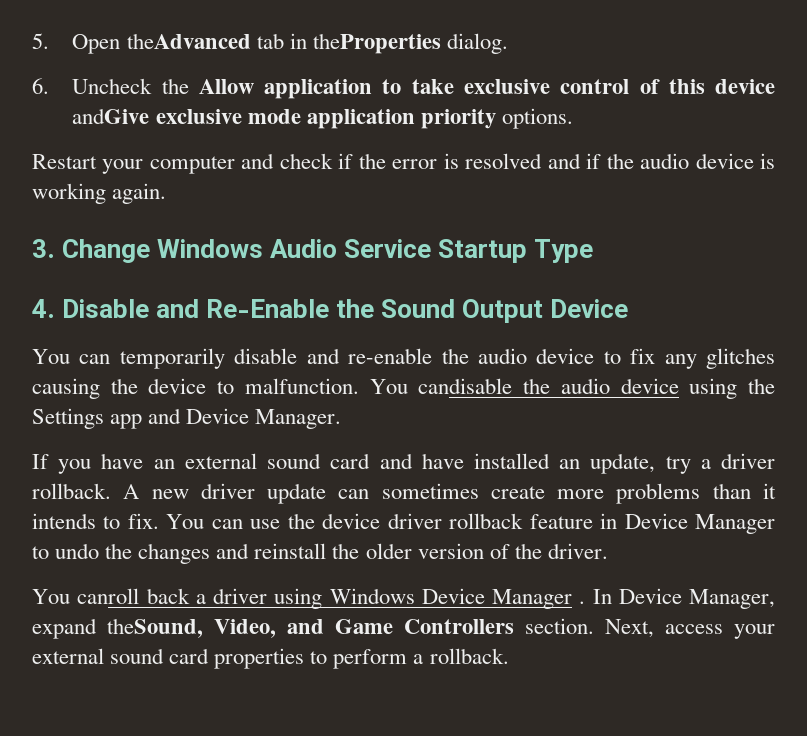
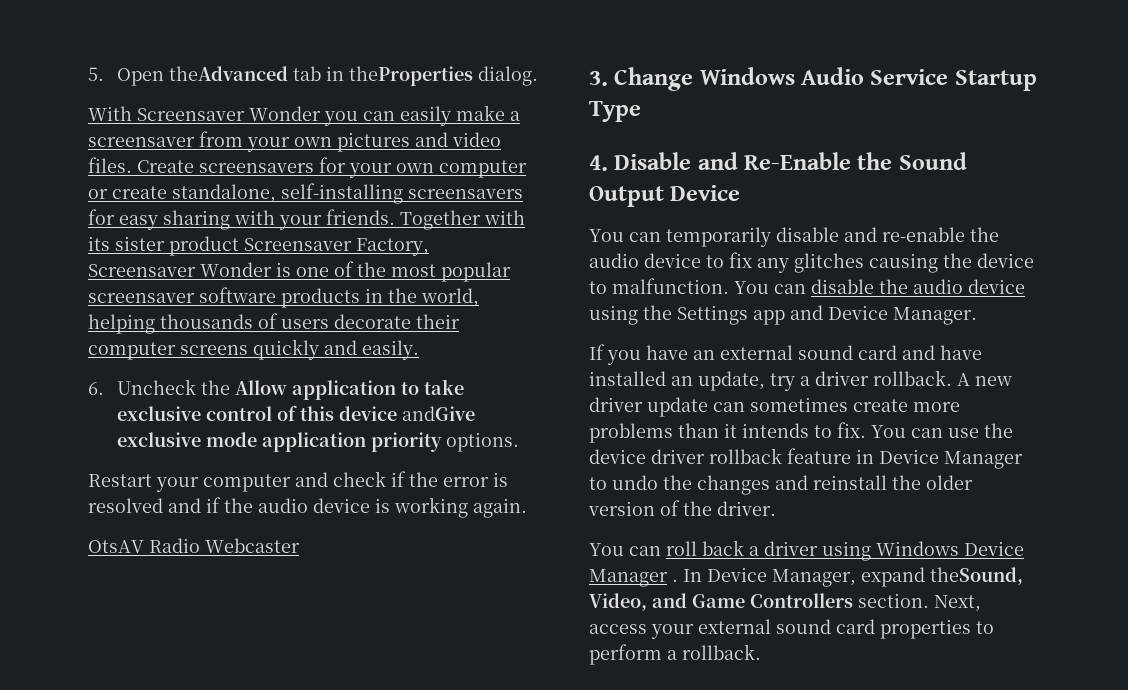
(508, 43) none -> [88,105,520,126] [88,131,501,152] [88,157,527,178] [88,183,523,204] [88,209,525,230] [88,236,429,256] [88,261,511,282] [88,287,479,308] [88,313,460,334] [88,339,419,360] // With Screensaver Wonder you can easily make a screensaver from your own pictures and video files. Create screensavers for your own computer or create standalone, self-installing screensavers for easy sharing with your friends. Together with its sister product Screensaver Factory, Screensaver Wonder is one of the most popular screensaver software products in the world, helping thousands of users decorate their computer screens quickly and easily.
(167, 193) none -> [88,538,300,553] // OtsAV Radio Webcaster
[418,378,513,394] candisable -> [774,279,874,294] can disable
[77,588,140,604] canroll -> [629,541,697,556] can roll

